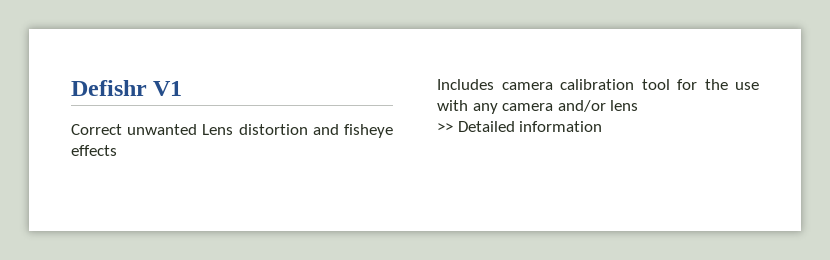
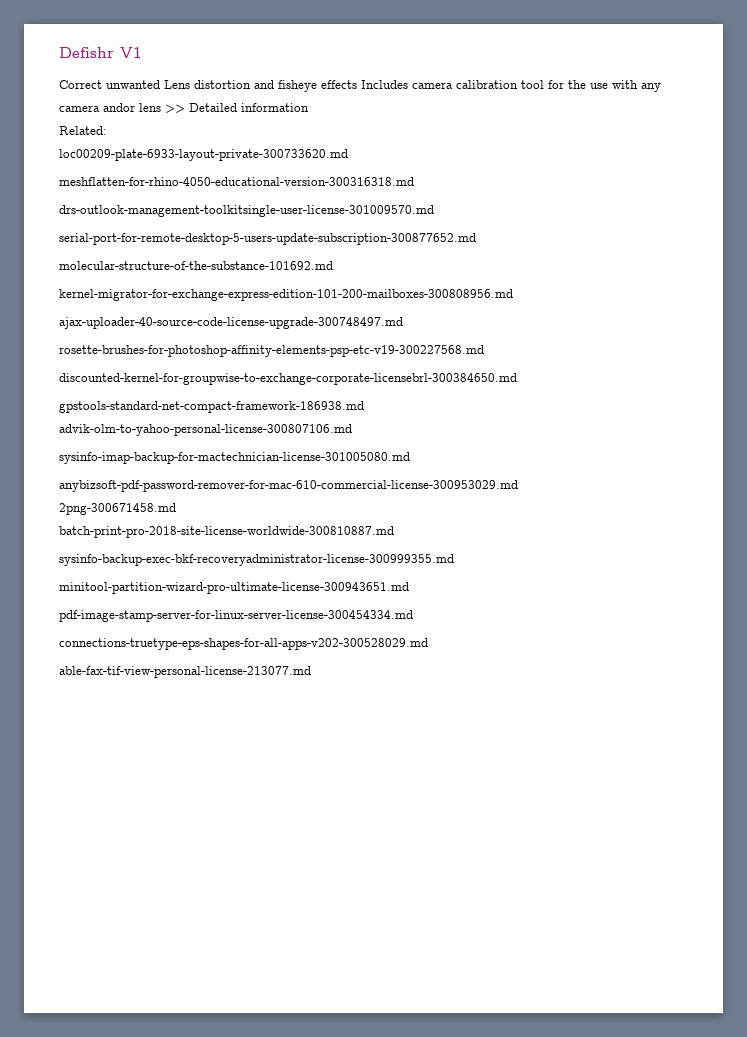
(117, 150) // -> (357, 84) none
[557,100,606,112] and/or -> [103,103,135,112] andor
(639, 105) // -> (161, 107) none
(603, 126) none -> [59,126,107,135] [59,149,348,161] [59,177,414,186] [59,205,434,217] [59,233,476,245] [59,261,333,270] [59,289,513,301] [59,317,403,329] [59,345,484,357] [59,373,517,385] [59,401,364,413] [59,424,352,436] [59,452,410,464] [59,480,518,492] [59,503,176,515] [59,526,394,538] [59,554,454,566] [59,582,409,594] [59,610,413,622] [59,638,428,650] [59,666,311,678] // Related: // loc00209-plate-6933-layout-private-300733620.md // meshflatten-for-rhino-4050-educational-version-300316318.md // drs-outlook-management-toolkitsingle-user-license-301009570.md // serial-port-for-remote-desktop-5-users-update-subscription-300877652.md // molecular-structure-of-the-substance-101692.md // kernel-migrator-for-exchange-express-edition-101-200-mailboxes-300808956.md // ajax-uploader-40-source-code-license-upgrade-300748497.md // rosette-brushes-for-photoshop-affinity-elements-psp-etc-v19-300227568.md // discounted-kernel-for-groupwise-to-exchange-corporate-licensebrl-300384650.md // gpstools-standard-net-compact-framework-186938.md // advik-olm-to-yahoo-personal-license-300807106.md // sysinfo-imap-backup-for-mactechnician-license-301005080.md // anybizsoft-pdf-password-remover-for-mac-610-commercial-license-300953029.md // 2png-300671458.md // batch-print-pro-2018-site-license-worldwide-300810887.md // sysinfo-backup-exec-bkf-recoveryadministrator-license-300999355.md // minitool-partition-wizard-pro-ultimate-license-300943651.md // pdf-image-stamp-server-for-linux-server-license-300454334.md // connections-truetype-eps-shapes-for-all-apps-v202-300528029.md // able-fax-tif-view-personal-license-213077.md

